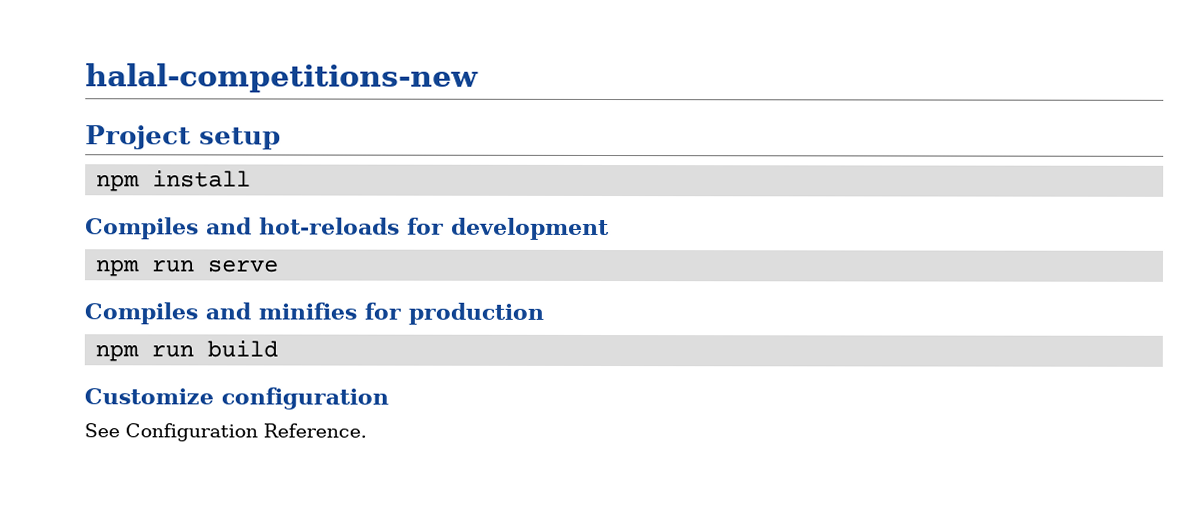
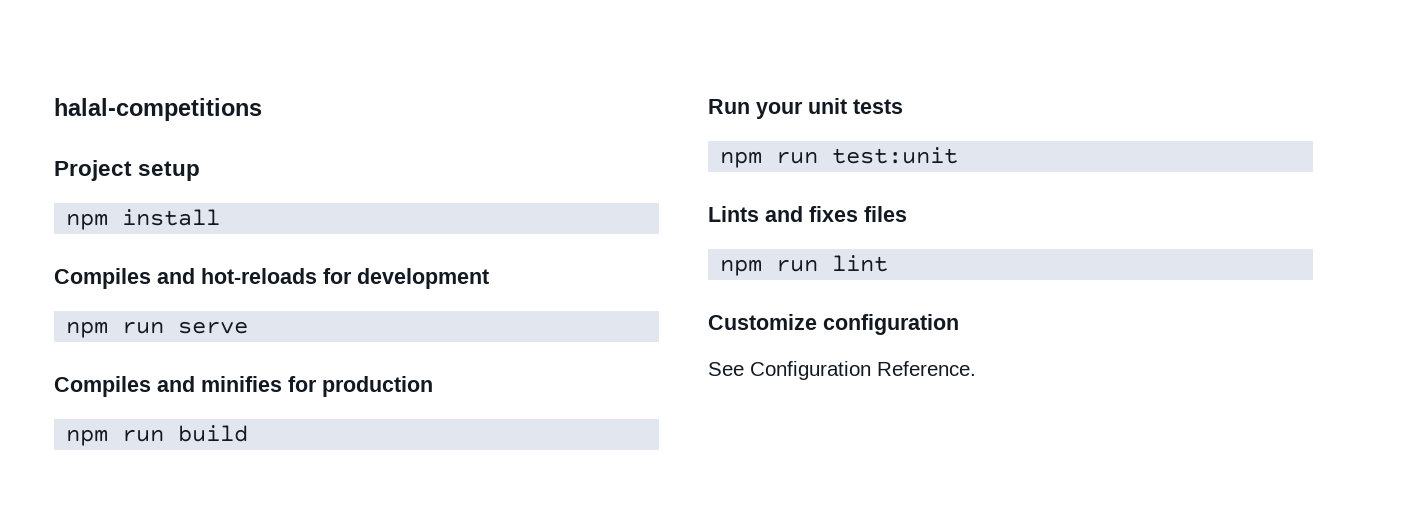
[85,63,479,93] halal-competitions-new -> [54,98,262,121] halal-competitions
(279, 349) none -> [708,98,903,119] [720,147,959,168] [708,206,907,222] [720,255,889,276] // Run your unit tests // npm run test:unit // Lints and fixes files // npm run lint

